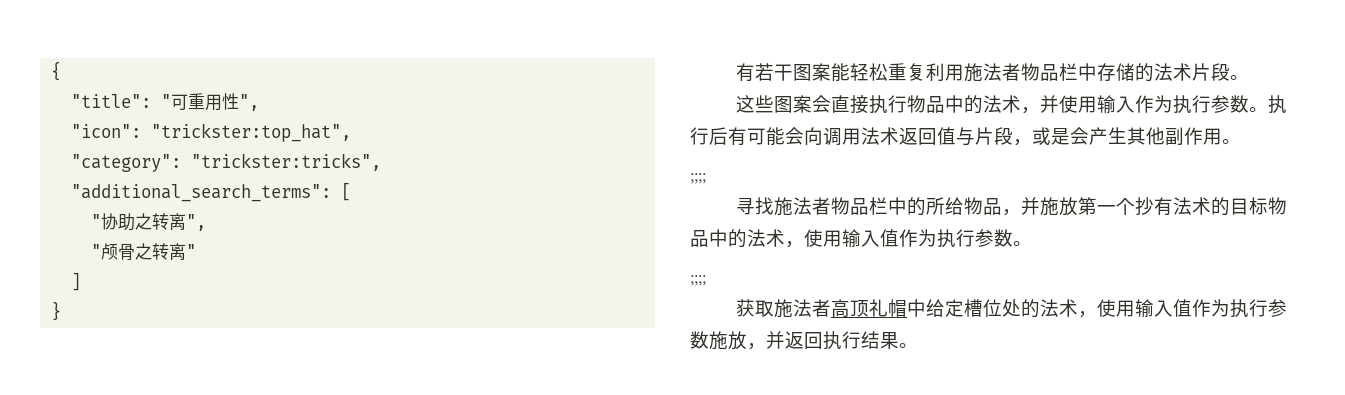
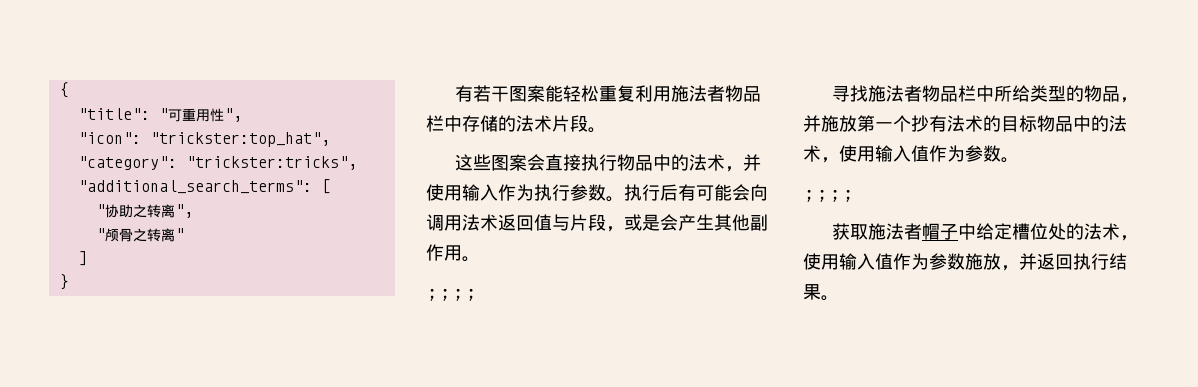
[907,197,965,216] 的所给 -> [994,85,1085,102] 所给类型的
[937,229,975,248] 执行 -> (965, 153) none
[831,299,908,318] 高顶礼帽 -> [922,223,959,240] 帽子
[1230,299,1269,318] 执行 -> (929, 261) none

